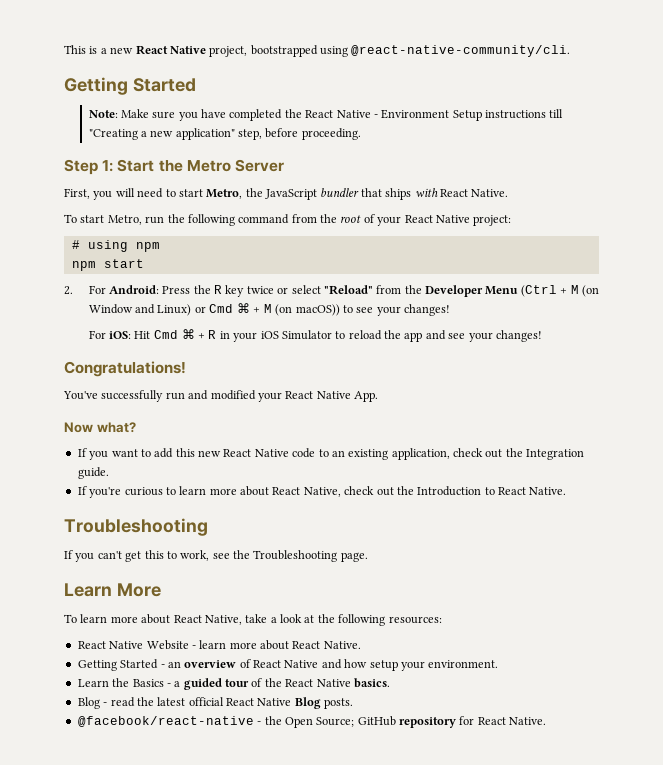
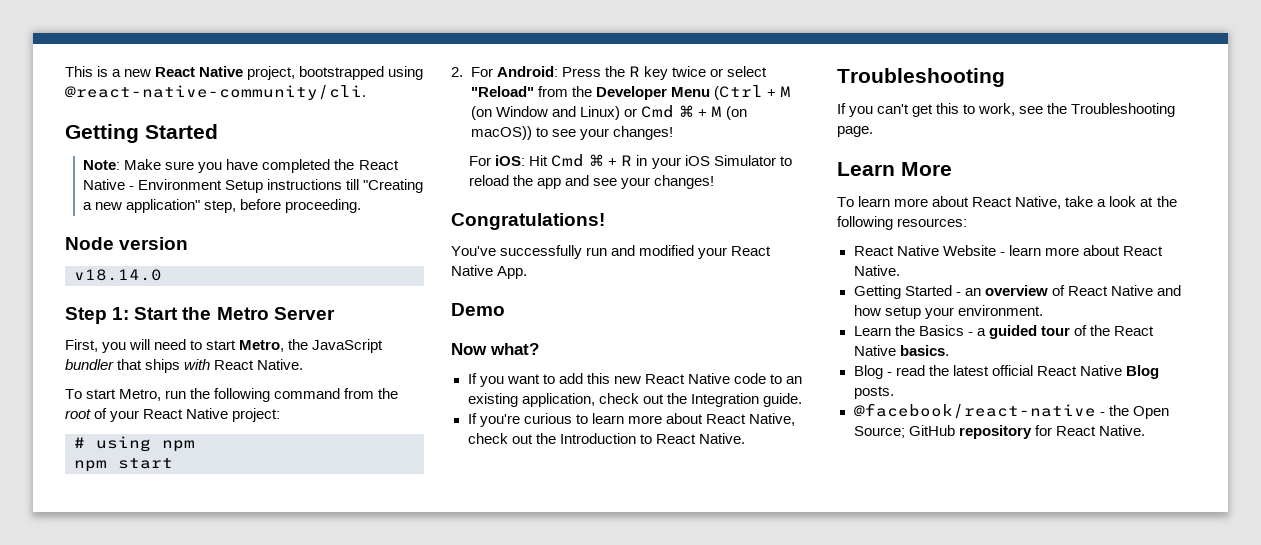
(361, 134) none -> [65,237,189,250] [74,269,162,281] // Node version // v18.14.0
(378, 396) none -> [451,303,505,316] // Demo

